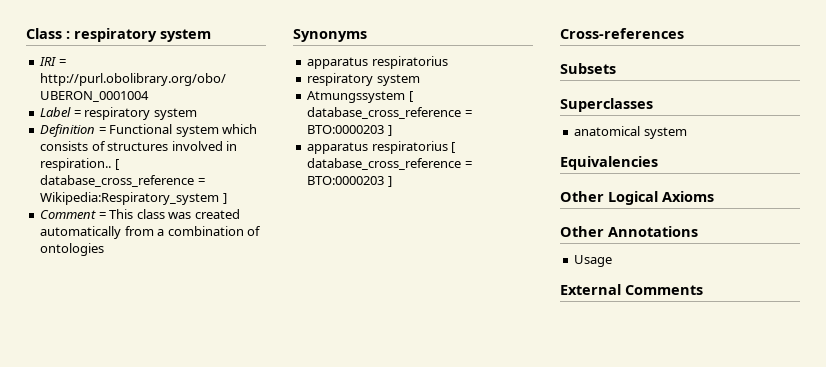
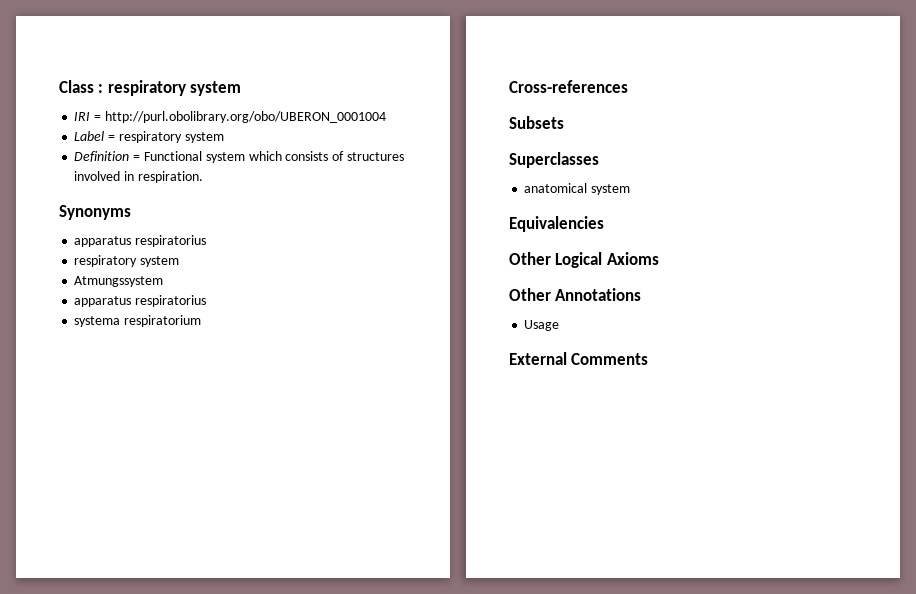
[40,158,119,171] [40,175,205,187] [40,192,227,205] [40,209,240,219] [40,226,262,239] [40,243,105,256] respiration.. [ database_cross_reference = Wikipedia:Respiratory_system ] // Comment = This class was created automatically from a combination of ontologies -> [137,171,203,183] respiration.
[408,91,413,102] [307,107,472,119] [307,125,392,136] [307,141,456,154] [307,158,472,170] [307,176,392,187] [ database_cross_reference = BTO:0000203 ] // apparatus respiratorius [ database_cross_reference = BTO:0000203 ] -> [74,295,207,307] [74,315,202,327] // apparatus respiratorius // systema respiratorium

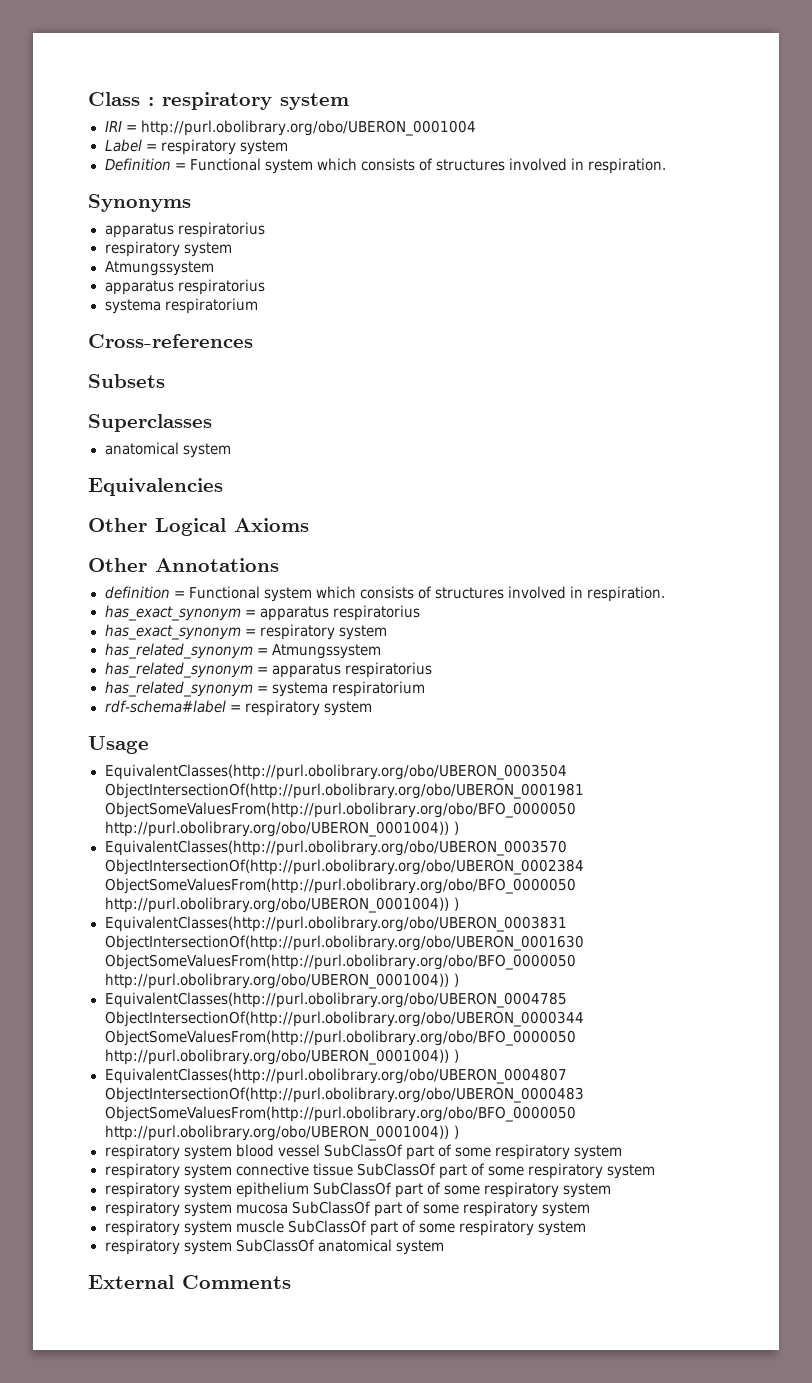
[524,320,560,331] Usage -> [104,586,666,602] [104,605,420,621] [104,624,387,640] [104,643,381,659] [104,662,432,678] [104,681,425,697] [104,700,372,716] [88,736,149,754] [104,764,568,780] [104,783,585,799] [104,802,577,818] [104,821,459,837] [104,840,568,856] [104,859,585,875] [104,878,577,894] [104,897,459,913] [104,916,568,932] [104,935,585,951] [104,954,577,970] [104,973,459,989] [104,992,568,1008] [104,1011,585,1027] [104,1030,577,1046] [104,1049,459,1065] [104,1068,568,1084] [104,1087,585,1103] [104,1106,577,1122] [104,1125,459,1141] [104,1144,622,1160] [104,1163,655,1179] [104,1182,611,1198] [104,1201,590,1217] [104,1220,586,1236] [104,1239,444,1255] definition = Functional system which consists of structures involved in respiration. // has_exact_synonym = apparatus respiratorius // has_exact_synonym = respiratory system // has_related_synonym = Atmungssystem // has_related_synonym = apparatus respiratorius // has_related_synonym = systema respiratorium // rdf-schema#label = respiratory system // Usage // EquivalentClasses(http://purl.obolibrary.org/obo/UBERON_0003504 ObjectIntersectionOf(http://purl.obolibrary.org/obo/UBERON_0001981 ObjectSomeValuesFrom(http://purl.obolibrary.org/obo/BFO_0000050 http://purl.obolibrary.org/obo/UBERON_0001004)) ) // EquivalentClasses(http://purl.obolibrary.org/obo/UBERON_0003570 ObjectIntersectionOf(http://purl.obolibrary.org/obo/UBERON_0002384 ObjectSomeValuesFrom(http://purl.obolibrary.org/obo/BFO_0000050 http://purl.obolibrary.org/obo/UBERON_0001004)) ) // EquivalentClasses(http://purl.obolibrary.org/obo/UBERON_0003831 ObjectIntersectionOf(http://purl.obolibrary.org/obo/UBERON_0001630 ObjectSomeValuesFrom(http://purl.obolibrary.org/obo/BFO_0000050 http://purl.obolibrary.org/obo/UBERON_0001004)) ) // EquivalentClasses(http://purl.obolibrary.org/obo/UBERON_0004785 ObjectIntersectionOf(http://purl.obolibrary.org/obo/UBERON_0000344 ObjectSomeValuesFrom(http://purl.obolibrary.org/obo/BFO_0000050 http://purl.obolibrary.org/obo/UBERON_0001004)) ) // EquivalentClasses(http://purl.obolibrary.org/obo/UBERON_0004807 ObjectIntersectionOf(http://purl.obolibrary.org/obo/UBERON_0000483 ObjectSomeValuesFrom(http://purl.obolibrary.org/obo/BFO_0000050 http://purl.obolibrary.org/obo/UBERON_0001004)) ) // respiratory system blood vessel SubClassOf part of some respiratory system // respiratory system connective tissue SubClassOf part of some respiratory system // respiratory system epithelium SubClassOf part of some respiratory system // respiratory system mucosa SubClassOf part of some respiratory system // respiratory system muscle SubClassOf part of some respiratory system // respiratory system SubClassOf anatomical system

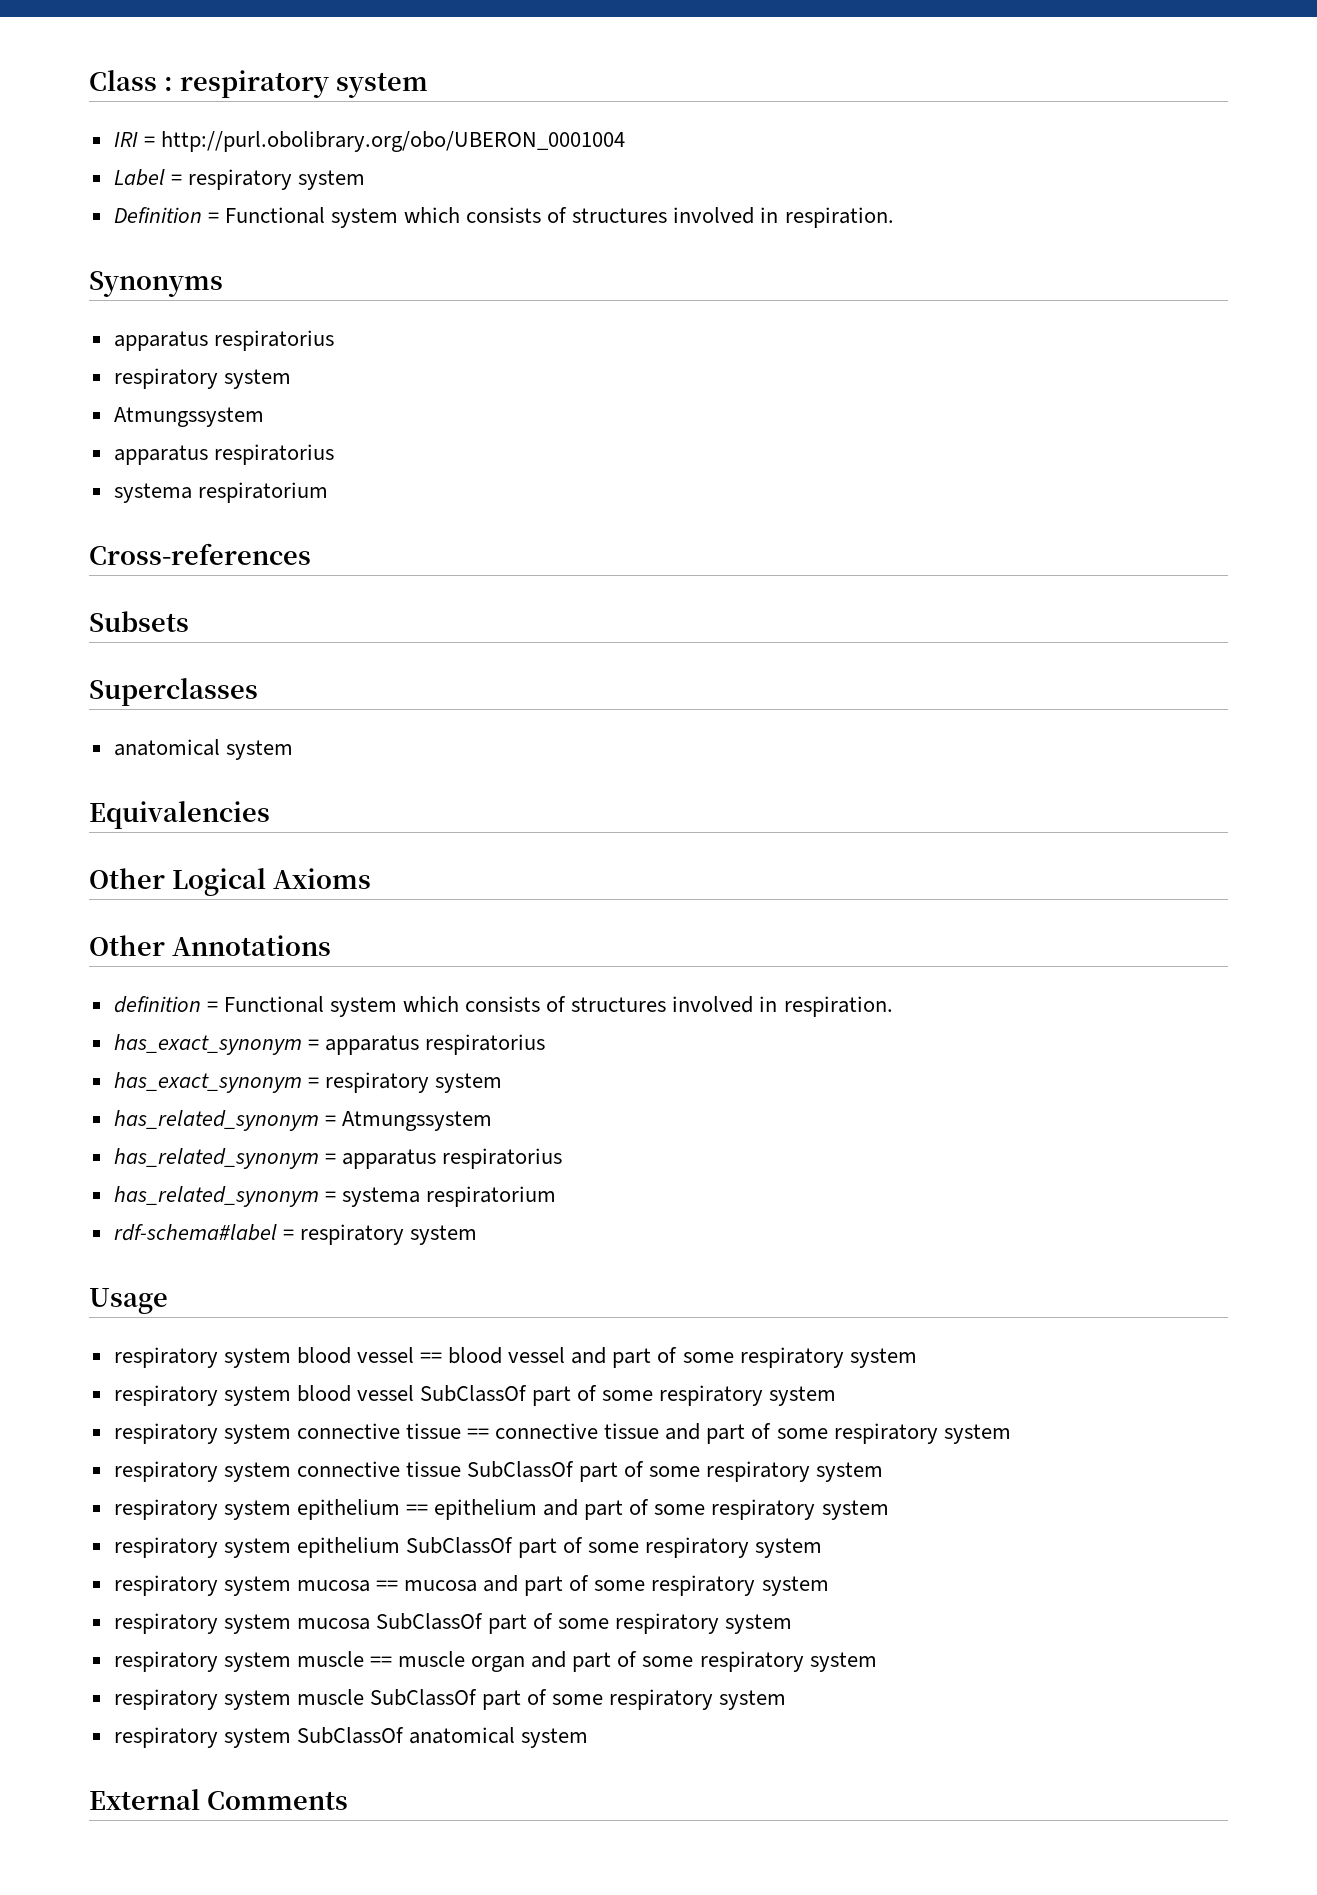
[104,764,568,780] [104,783,585,799] [104,802,577,818] [104,821,459,837] [104,840,568,856] [104,859,585,875] [104,878,577,894] [104,897,459,913] [104,916,568,932] [104,935,585,951] [104,954,577,970] [104,973,459,989] [104,992,568,1008] [104,1011,585,1027] [104,1030,577,1046] [104,1049,459,1065] [104,1068,568,1084] [104,1087,585,1103] [104,1106,577,1122] [104,1125,459,1141] EquivalentClasses(http://purl.obolibrary.org/obo/UBERON_0003504 ObjectIntersectionOf(http://purl.obolibrary.org/obo/UBERON_0001981 ObjectSomeValuesFrom(http://purl.obolibrary.org/obo/BFO_0000050 http://purl.obolibrary.org/obo/UBERON_0001004)) ) // EquivalentClasses(http://purl.obolibrary.org/obo/UBERON_0003570 ObjectIntersectionOf(http://purl.obolibrary.org/obo/UBERON_0002384 ObjectSomeValuesFrom(http://purl.obolibrary.org/obo/BFO_0000050 http://purl.obolibrary.org/obo/UBERON_0001004)) ) // EquivalentClasses(http://purl.obolibrary.org/obo/UBERON_0003831 ObjectIntersectionOf(http://purl.obolibrary.org/obo/UBERON_0001630 ObjectSomeValuesFrom(http://purl.obolibrary.org/obo/BFO_0000050 http://purl.obolibrary.org/obo/UBERON_0001004)) ) // EquivalentClasses(http://purl.obolibrary.org/obo/UBERON_0004785 ObjectIntersectionOf(http://purl.obolibrary.org/obo/UBERON_0000344 ObjectSomeValuesFrom(http://purl.obolibrary.org/obo/BFO_0000050 http://purl.obolibrary.org/obo/UBERON_0001004)) ) // EquivalentClasses(http://purl.obolibrary.org/obo/UBERON_0004807 ObjectIntersectionOf(http://purl.obolibrary.org/obo/UBERON_0000483 ObjectSomeValuesFrom(http://purl.obolibrary.org/obo/BFO_0000050 http://purl.obolibrary.org/obo/UBERON_0001004)) ) -> [113,1347,917,1368] respiratory system blood vessel == blood vessel and part of some respiratory system
(622, 1152) none -> [113,1423,1011,1444] // respiratory system connective tissue == connective tissue and part of some respiratory system
(655, 1171) none -> [113,1499,889,1520] // respiratory system epithelium == epithelium and part of some respiratory system
(611, 1190) none -> [113,1575,829,1596] // respiratory system mucosa == mucosa and part of some respiratory system
(590, 1209) none -> [113,1651,877,1672] // respiratory system muscle == muscle organ and part of some respiratory system

